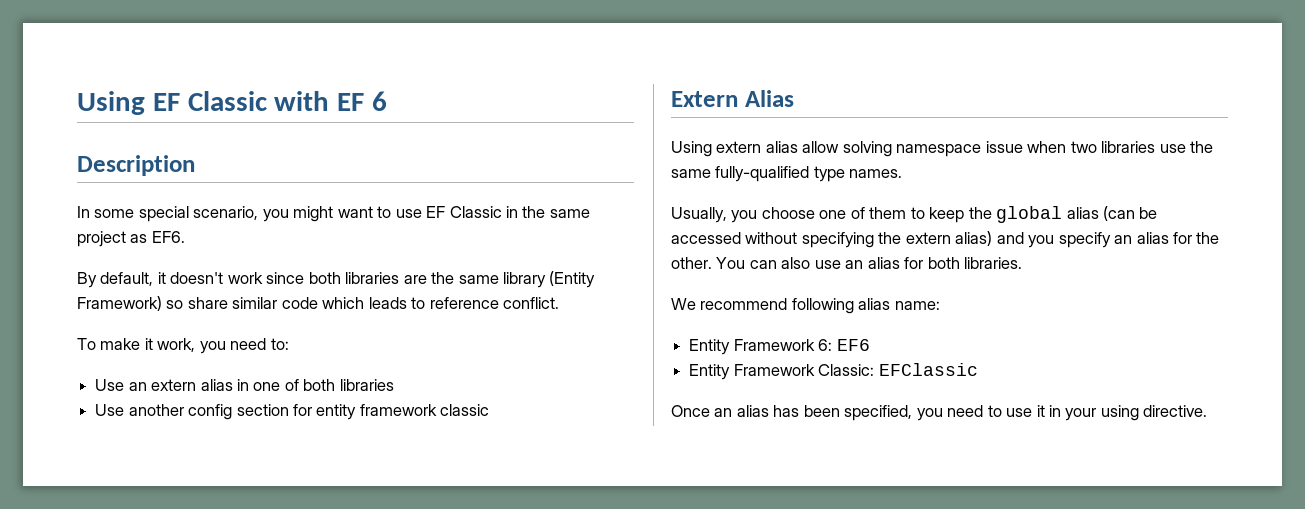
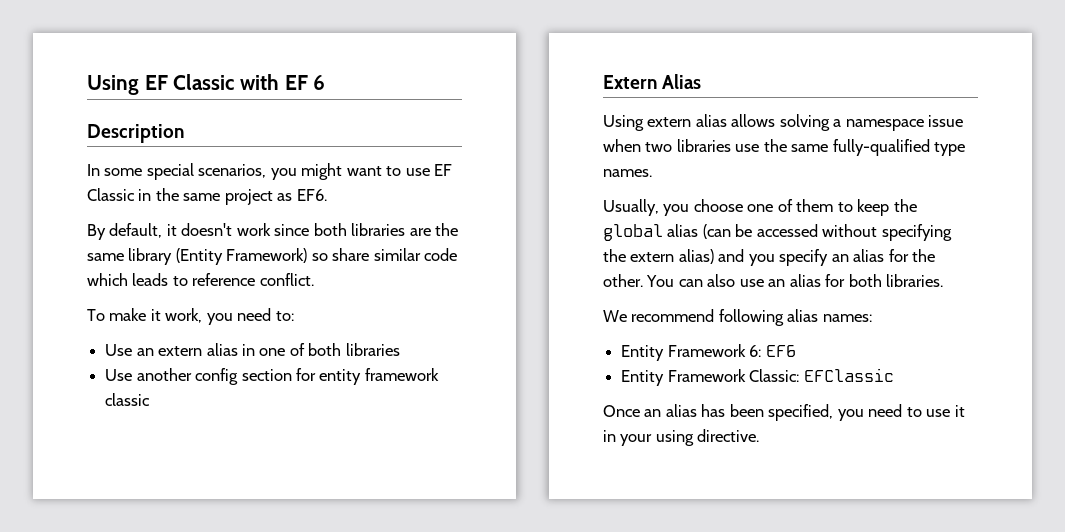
[193,206,259,220] scenario, -> [198,164,267,178] scenarios,
[802,141,892,157] allow solving -> [731,114,842,131] allows solving a
[894,301,940,310] name: -> [822,314,872,322] names:

